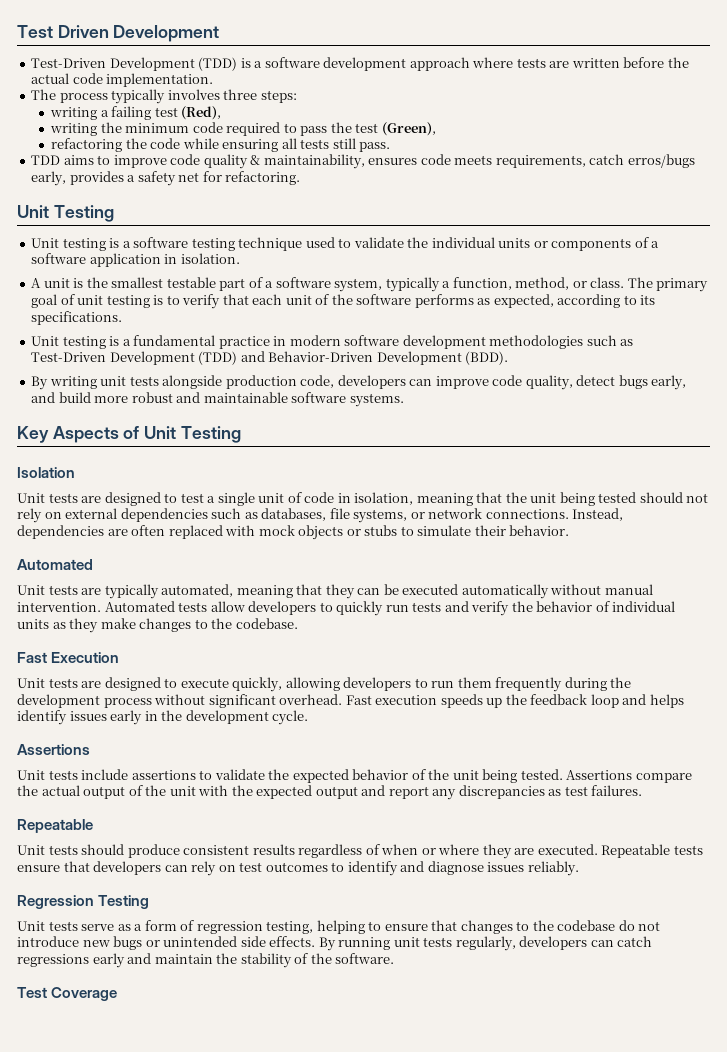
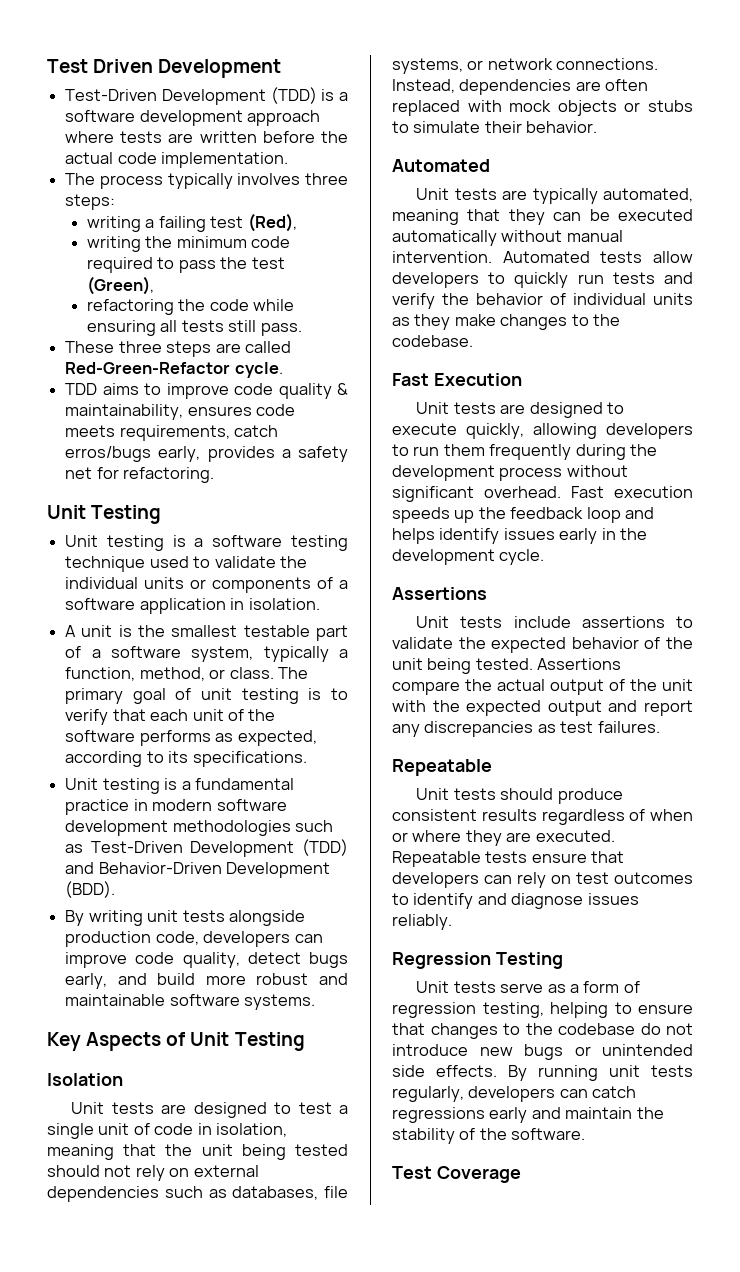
(391, 147) none -> [65,341,291,357] [65,362,283,378] // These three steps are called Red-Green-Refactor cycle.

